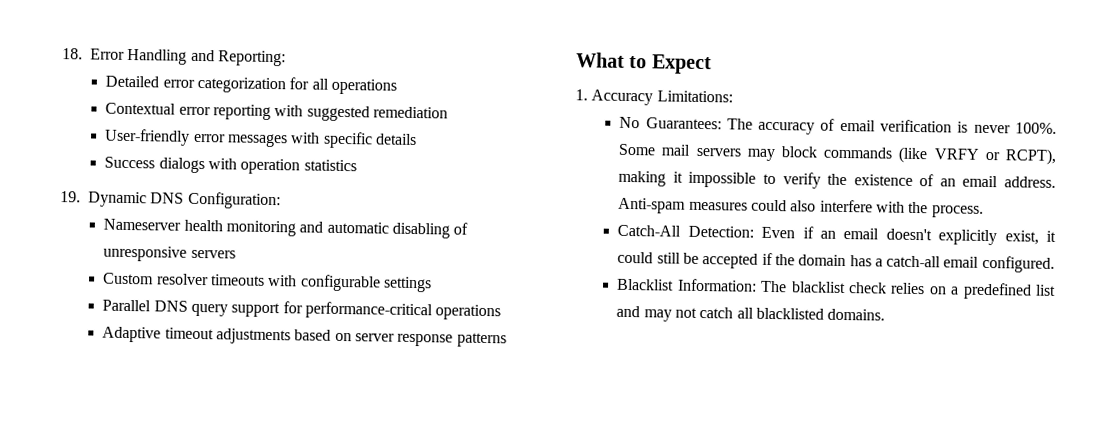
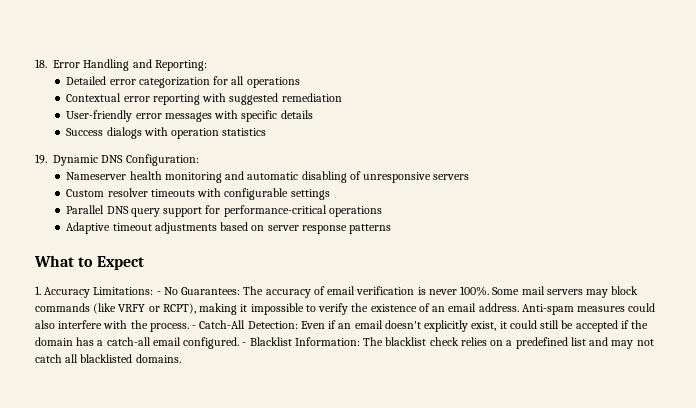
(733, 96) // -> [156,291,161,295] -
(984, 211) // -> [192,325,197,329] -
(1055, 264) // -> [242,342,247,346] -

